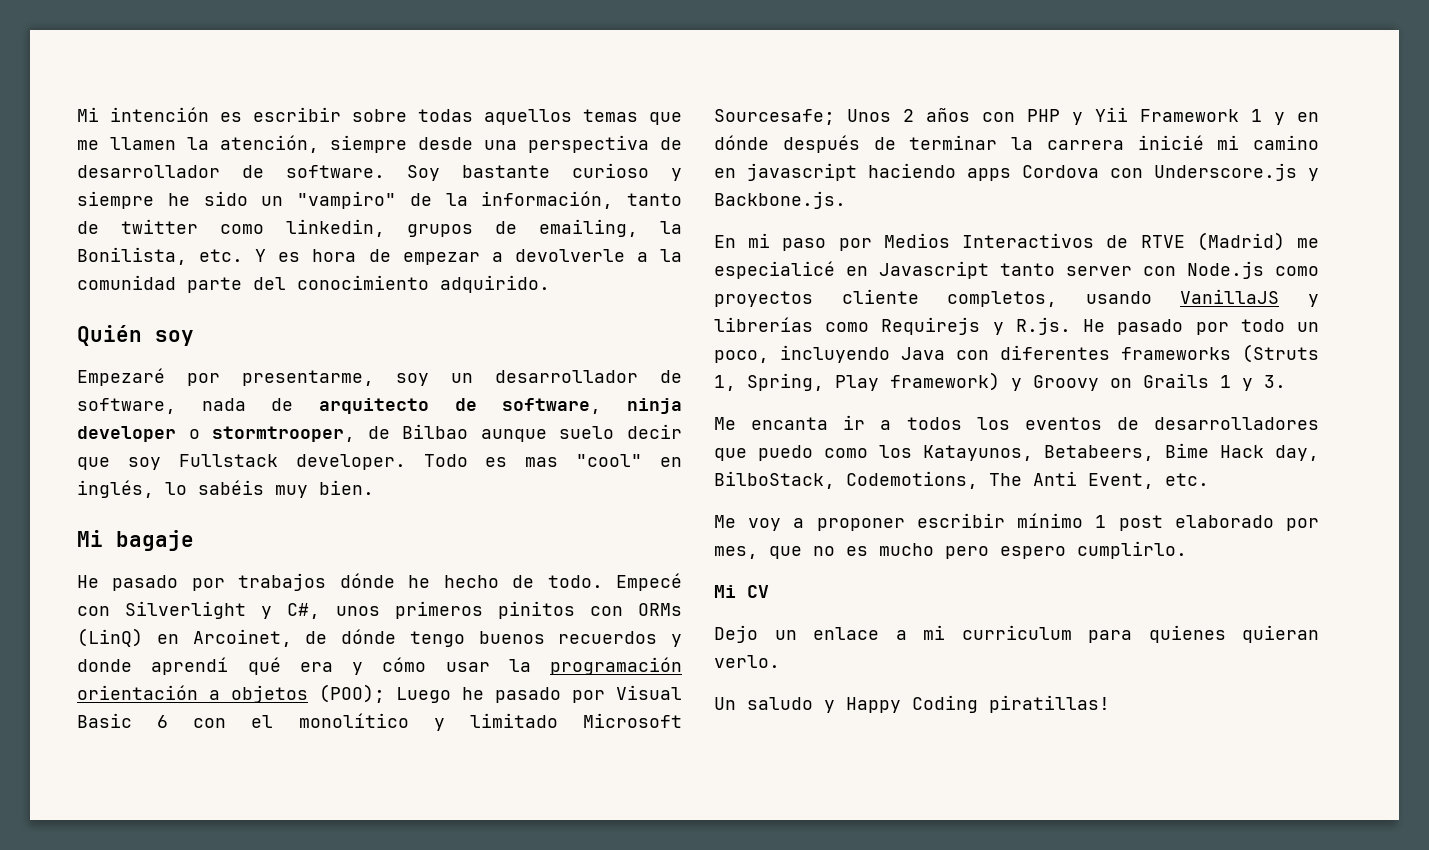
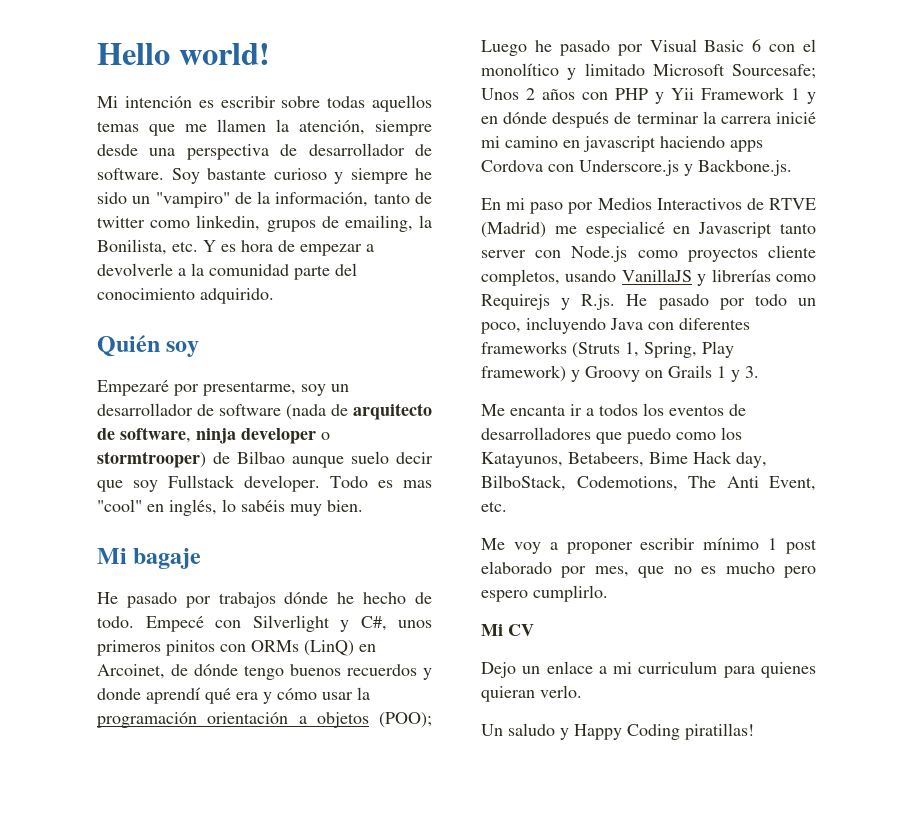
(77, 114) none -> [97,43,270,65] Hello world! //
[77,398,246,414] software, nada -> [219,404,326,420] software (nada
[212,426,356,442] stormtrooper, -> [97,451,206,468] stormtrooper)

